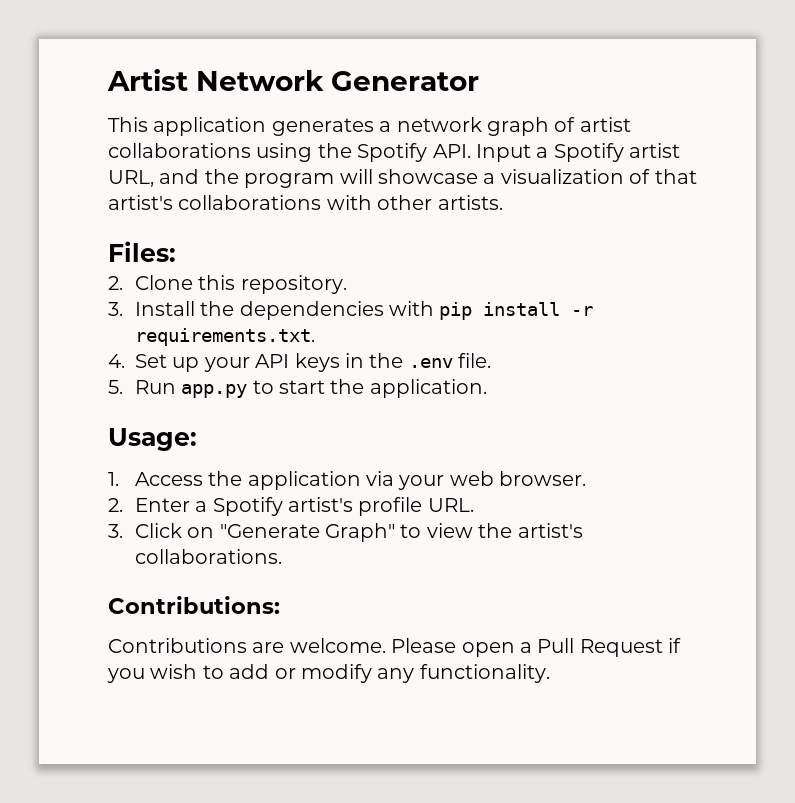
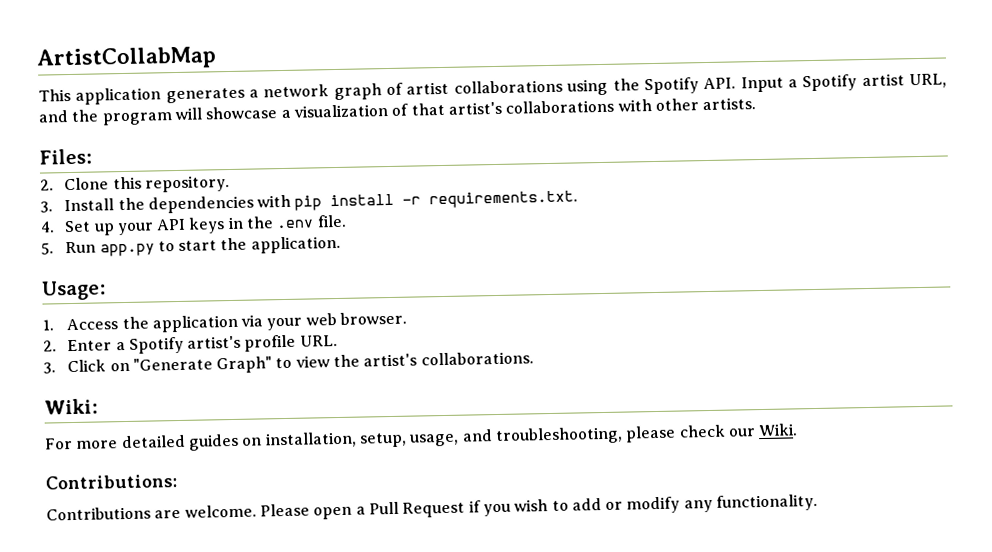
[107,69,479,91] Artist Network Generator -> [36,46,217,71] ArtistCollabMap
(282, 556) none -> [44,398,98,415] [44,423,799,451] // Wiki: // For more detailed guides on installation, setup, usage, and troubleshooting, please check our Wiki.

